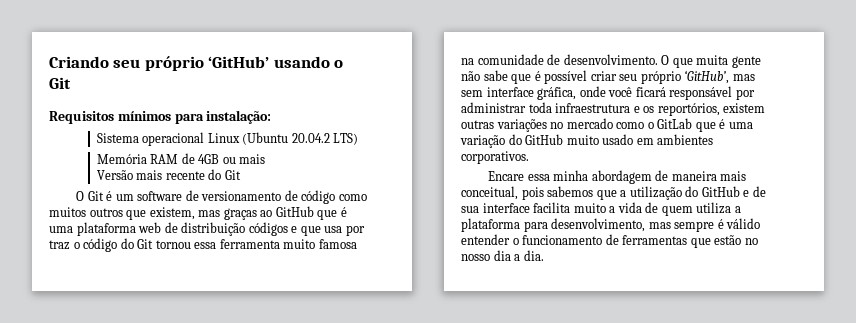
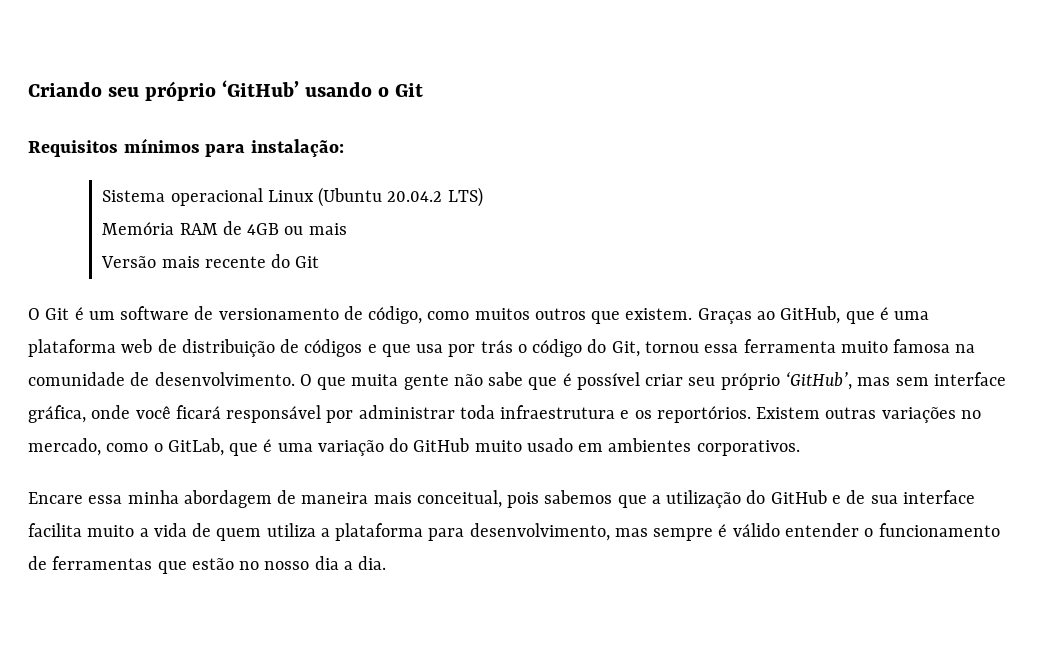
[301,190,336,204] código -> [368,306,423,324] código,
[149,206,314,220] existem, mas graças ao GitHub -> [625,306,841,324] existem. Graças ao GitHub,
(246, 229) none -> [280,339,300,353] de
[49,240,70,250] traz -> [480,340,513,353] trás
[137,239,154,249] Git -> [611,341,640,357] Git,
[657,103,766,116] reportórios, existem -> [656,406,821,423] reportórios. Existem
[566,118,613,129] mercado -> [28,438,101,456] mercado,
[657,118,693,129] GitLab -> [167,438,224,456] GitLab,

